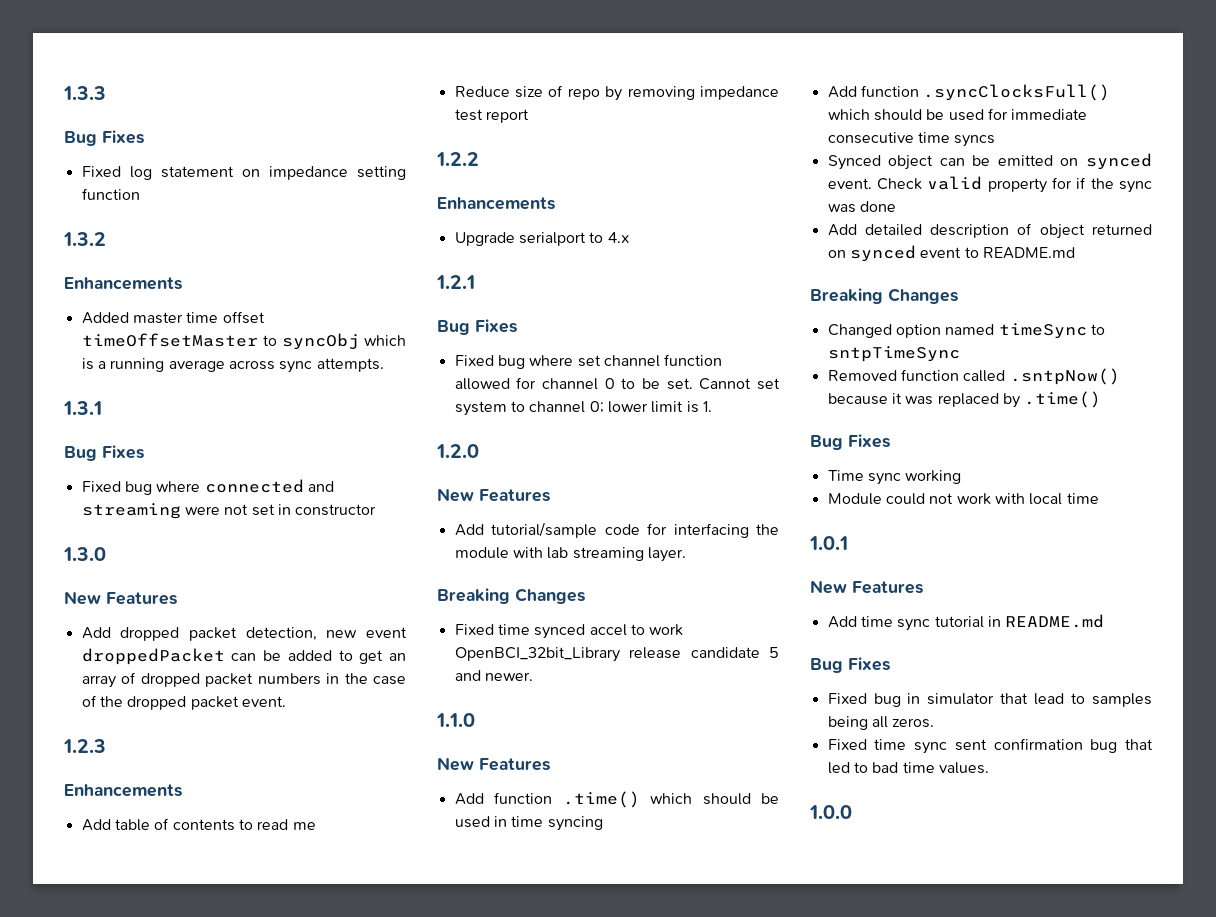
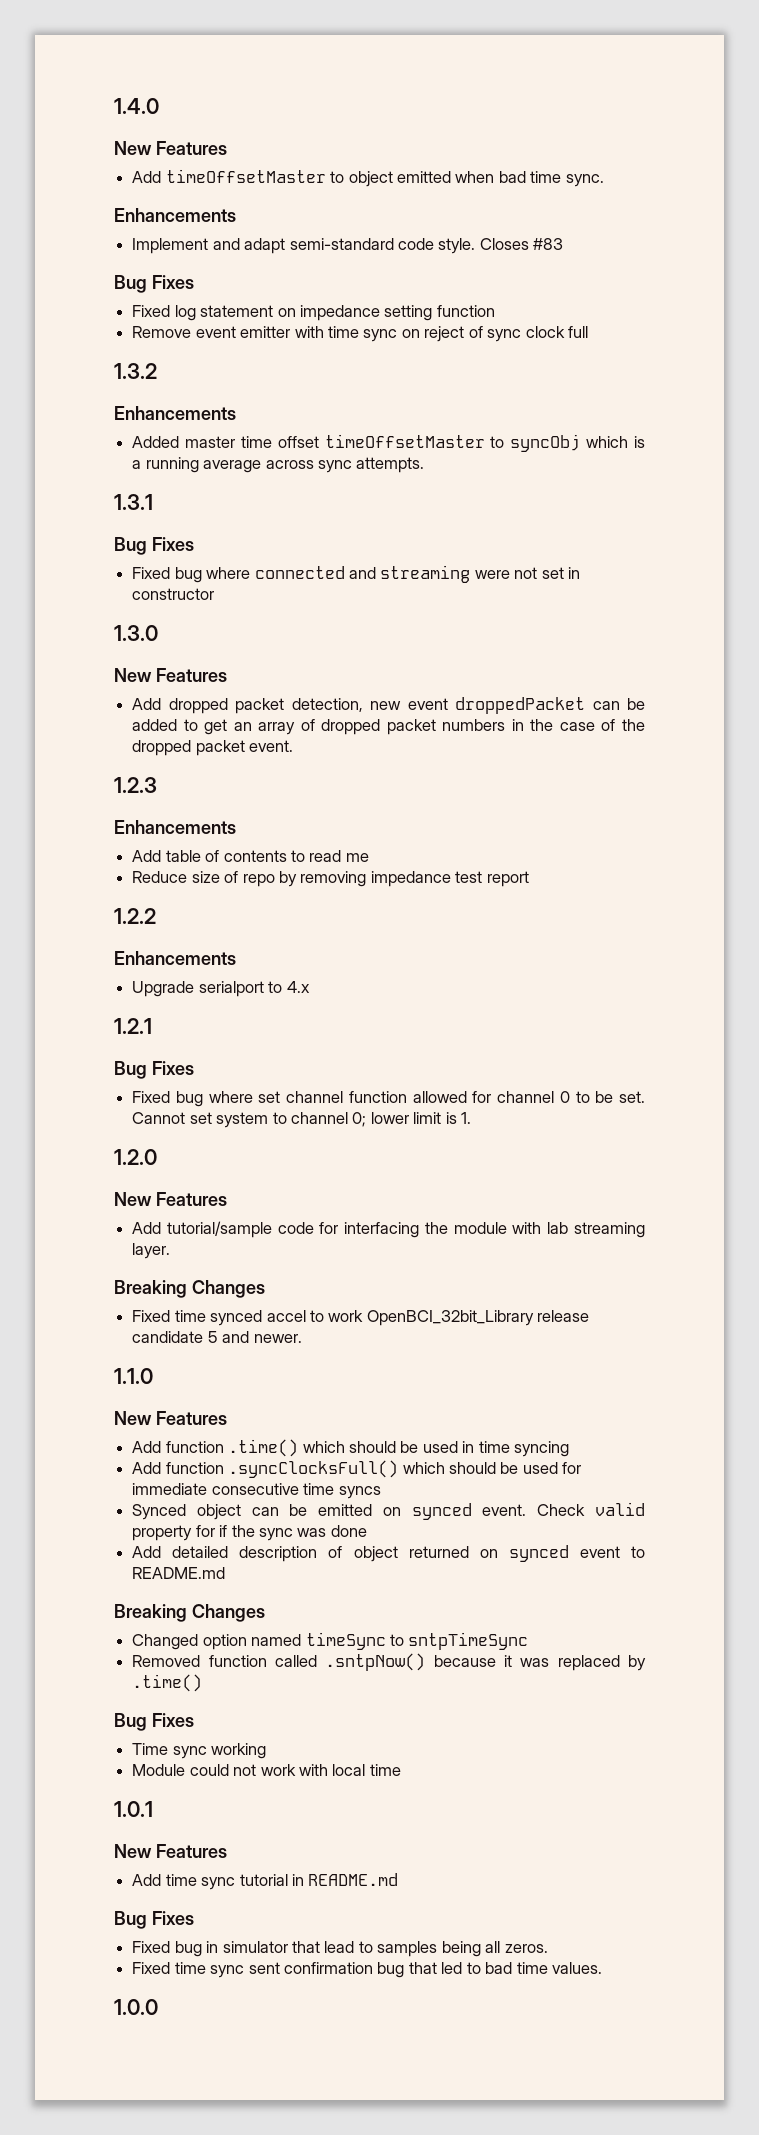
[63,86,106,100] 1.3.3 -> [114,98,159,114] [114,141,227,155] [132,169,604,187] [114,208,236,222] [132,238,564,254] 1.4.0 // New Features // Add timeOffsetMaster to object emitted when bad time sync. // Enhancements // Implement and adapt semi-standard code style. Closes #83
(140, 194) none -> [132,326,589,342] // Remove event emitter with time sync on reject of sync clock full

